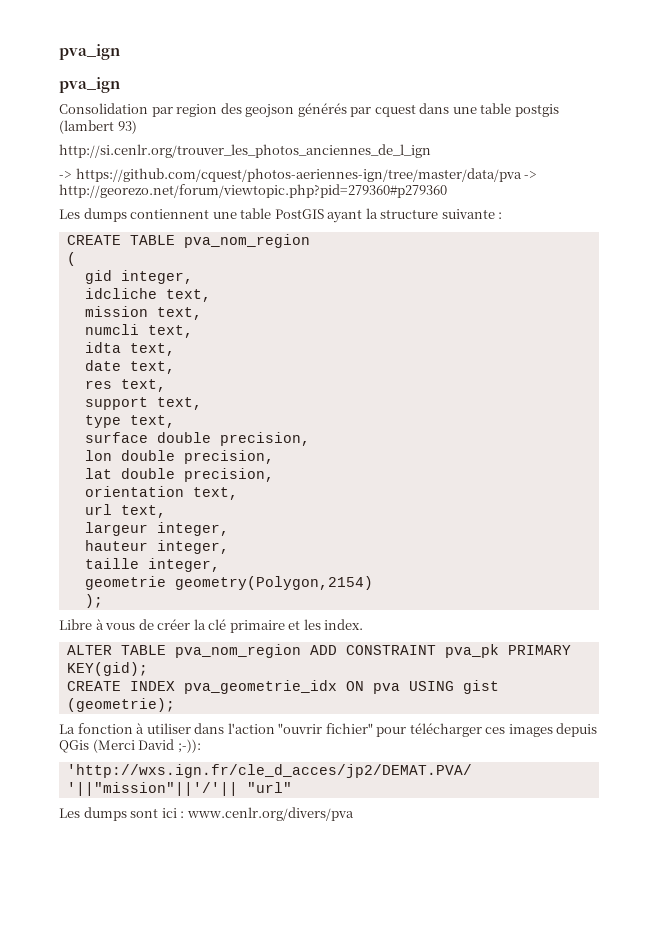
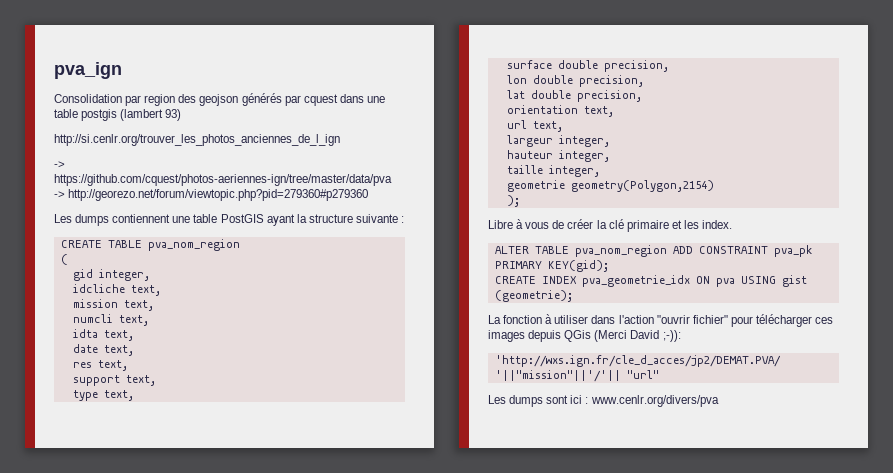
[59,44,120,60] [59,77,120,93] pva_ign // pva_ign -> [54,62,122,79] pva_ign

